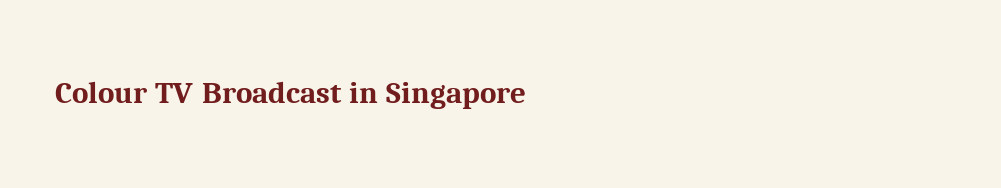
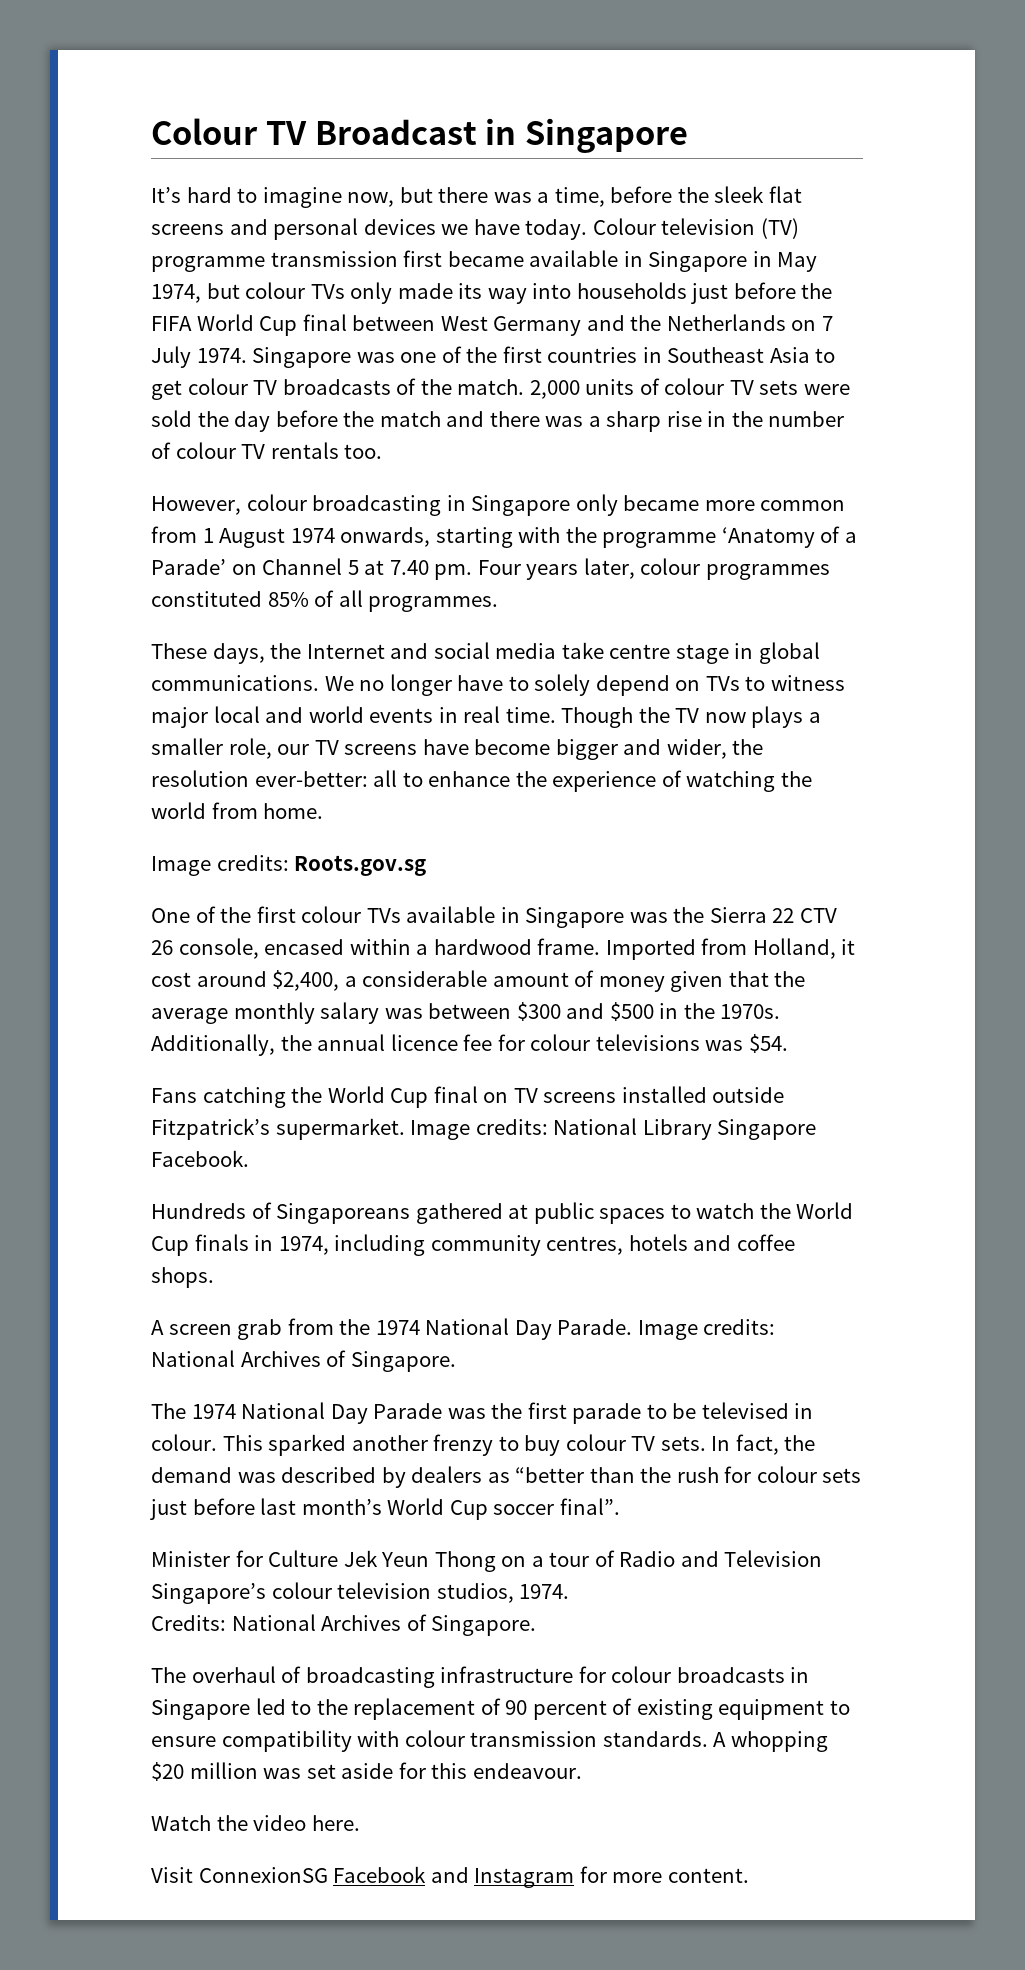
(527, 95) none -> [151,186,802,208] [151,218,799,240] [151,250,818,272] [151,282,833,304] [151,314,833,336] [151,346,836,368] [151,378,850,400] [151,410,845,432] [151,442,383,459] [151,494,846,516] [151,526,857,548] [151,558,830,580] [151,590,499,612] [151,642,820,664] [151,674,845,696] [151,706,821,728] [151,738,764,760] [151,770,812,792] [151,802,324,819] [151,855,427,876] [151,906,837,928] [151,938,856,960] [151,970,806,992] [151,1002,781,1024] [151,1034,788,1056] [151,1086,785,1108] [151,1118,817,1140] [151,1150,249,1167] [151,1202,854,1224] [151,1234,795,1256] [151,1267,214,1288] [151,1318,776,1340] [151,1350,456,1372] [151,1402,814,1424] [151,1434,816,1456] [151,1466,862,1488] [150,1498,620,1520] [151,1550,823,1572] [151,1582,570,1604] [151,1614,537,1636] [151,1666,810,1688] [151,1698,850,1720] [151,1730,828,1752] [151,1762,582,1781] [151,1815,360,1831] [151,1866,749,1888] // It’s hard to imagine now, but there was a time, before the sleek flat screens and personal devices we have today. Colour television (TV) programme transmission first became available in Singapore in May 1974, but colour TVs only made its way into households just before the FIFA World Cup final between West Germany and the Netherlands on 7 July 1974. Singapore was one of the first countries in Southeast Asia to get colour TV broadcasts of the match. 2,000 units of colour TV sets were sold the day before the match and there was a sharp rise in the number of colour TV rentals too. // However, colour broadcasting in Singapore only became more common from 1 August 1974 onwards, starting with the programme ‘Anatomy of a Parade’ on Channel 5 at 7.40 pm. Four years later, colour programmes constituted 85% of all programmes. // These days, the Internet and social media take centre stage in global communications. We no longer have to solely depend on TVs to witness major local and world events in real time. Though the TV now plays a smaller role, our TV screens have become bigger and wider, the resolution ever-better: all to enhance the experience of watching the world from home. // Image credits: Roots.gov.sg // One of the first colour TVs available in Singapore was the Sierra 22 CTV 26 console, encased within a hardwood frame. Imported from Holland, it cost around $2,400, a considerable amount of money given that the average monthly salary was between $300 and $500 in the 1970s. Additionally, the annual licence fee for colour televisions was $54. // Fans catching the World Cup final on TV screens installed outside Fitzpatrick’s supermarket. Image credits: National Library Singapore Facebook. // Hundreds of Singaporeans gathered at public spaces to watch the World Cup finals in 1974, including community centres, hotels and coffee shops. // A screen grab from the 1974 National Day Parade. Image credits: National Archives of Singapore. // The 1974 National Day Parade was the first parade to be televised in colour. This sparked another frenzy to buy colour TV sets. In fact, the demand was described by dealers as “better than the rush for colour sets just before last month’s World Cup soccer final”. // Minister for Culture Jek Yeun Thong on a tour of Radio and Television Singapore’s colour television studios, 1974. // Credits: National Archives of Singapore. // The overhaul of broadcasting infrastructure for colour broadcasts in Singapore led to the replacement of 90 percent of existing equipment to ensure compatibility with colour transmission standards. A whopping $20 million was set aside for this endeavour. // Watch the video here. // Visit ConnexionSG Facebook and Instagram for more content.

